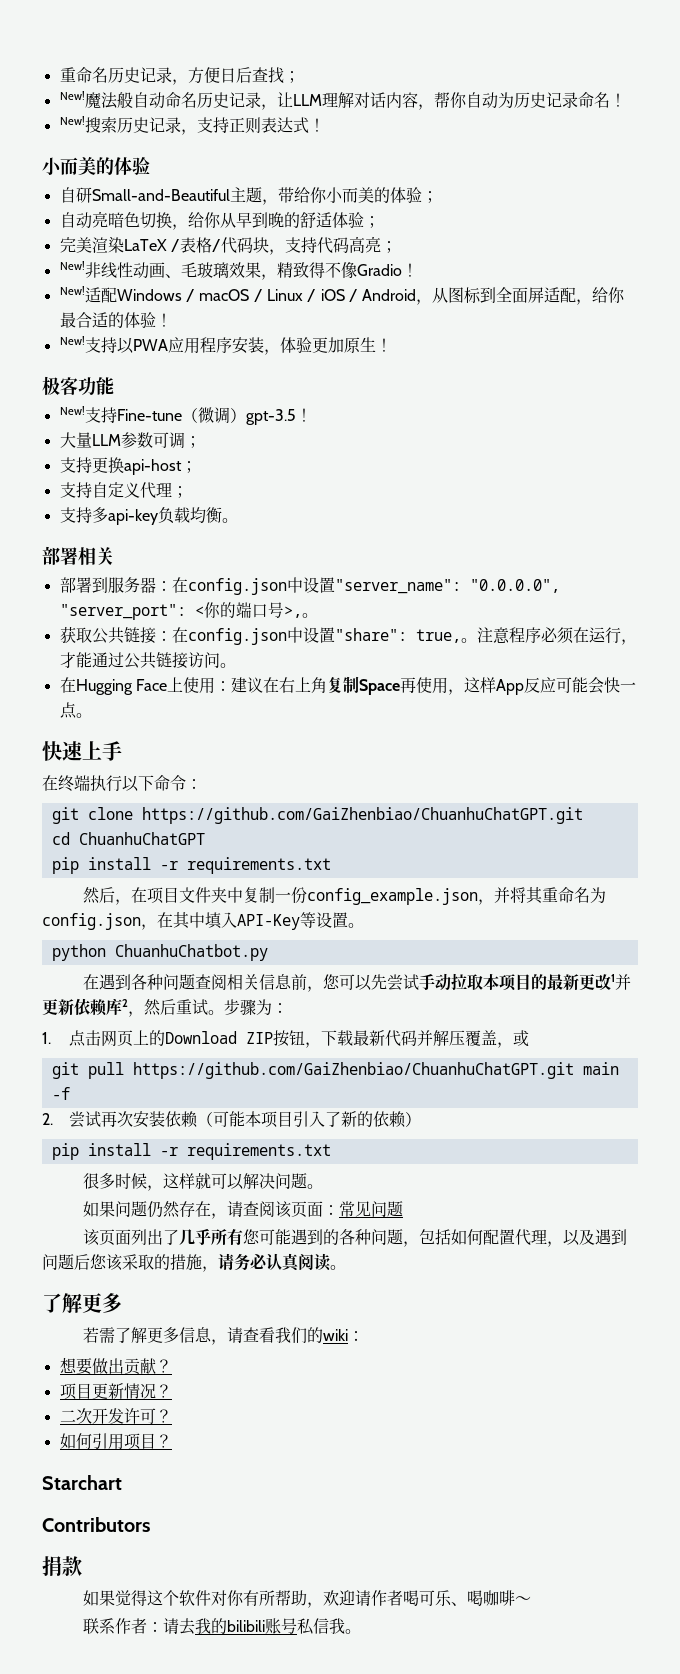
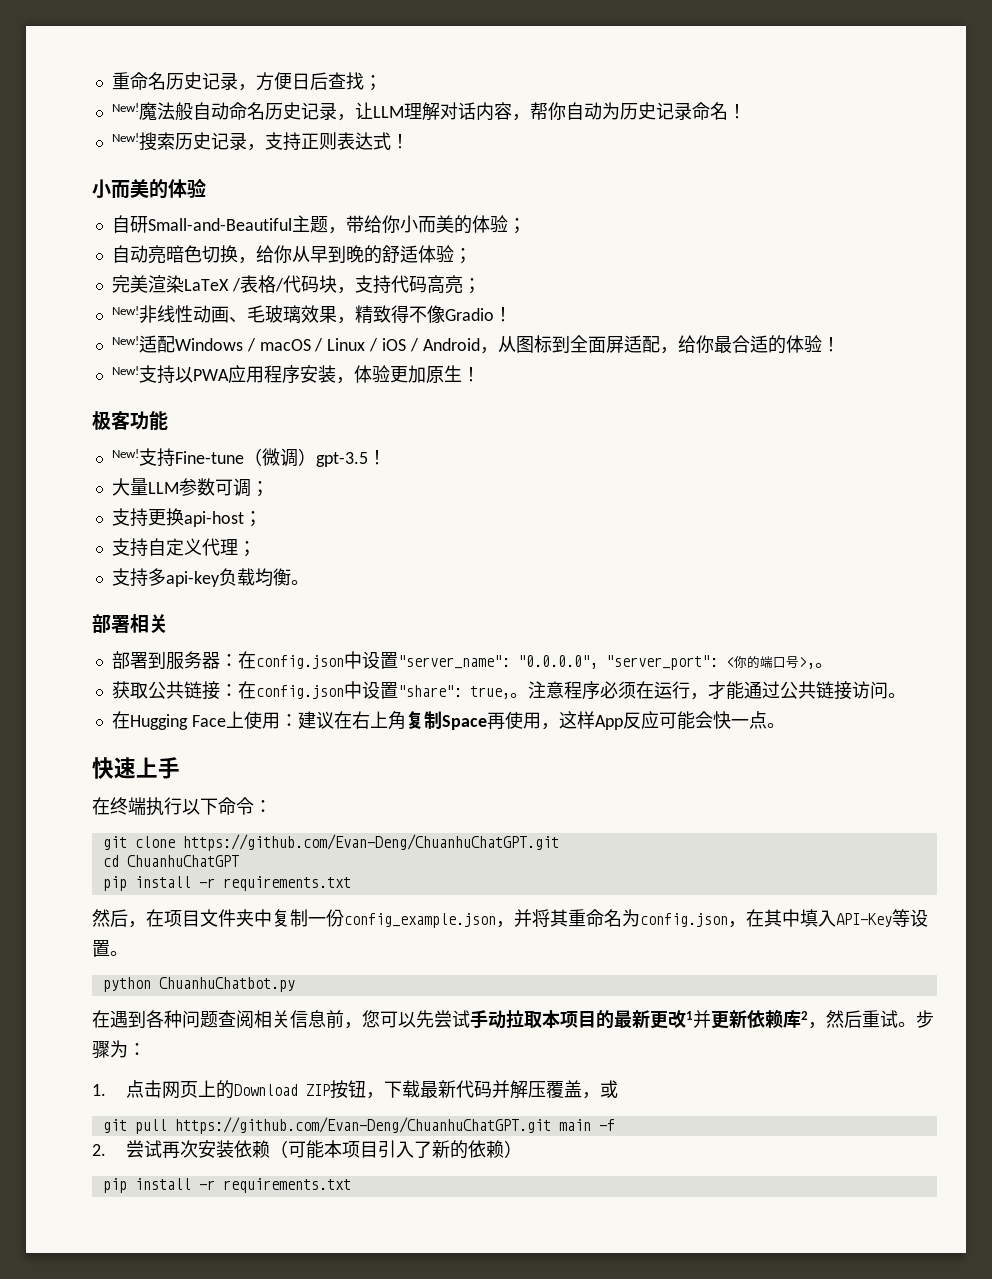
[141,807,583,824] https://github.com/GaiZhenbiao/ChuanhuChatGPT.git -> [182,834,559,851] https://github.com/Evan-Deng/ChuanhuChatGPT.git
[132,1062,574,1079] https://github.com/GaiZhenbiao/ChuanhuChatGPT.git -> [174,1117,551,1134] https://github.com/Evan-Deng/ChuanhuChatGPT.git
[83,1173,324,1191] [83,1201,404,1219] [83,1228,628,1247] [42,1253,346,1272] [42,1293,122,1313] [83,1327,365,1345] [59,1357,172,1375] [59,1383,172,1400] [59,1408,172,1424] [59,1433,172,1450] [42,1475,122,1490] [42,1517,150,1532] [42,1556,82,1577] [83,1590,532,1608] [83,1618,362,1635] // 很多时候，这样就可以解决问题。 // 如果问题仍然存在，请查阅该页面：常见问题 // 该页面列出了几乎所有您可能遇到的各种问题，包括如何配置代理，以及遇到问题后您该采取的措施，请务必认真阅读。 // 了解更多 // 若需了解更多信息，请查看我们的wiki： // 想要做出贡献？ // 项目更新情况？ // 二次开发许可？ // 如何引用项目？ // Starchart // Contributors // 捐款 // 如果觉得这个软件对你有所帮助，欢迎请作者喝可乐、喝咖啡～ // 联系作者：请去我的bilibili账号私信我。 -> (351, 1185) none

